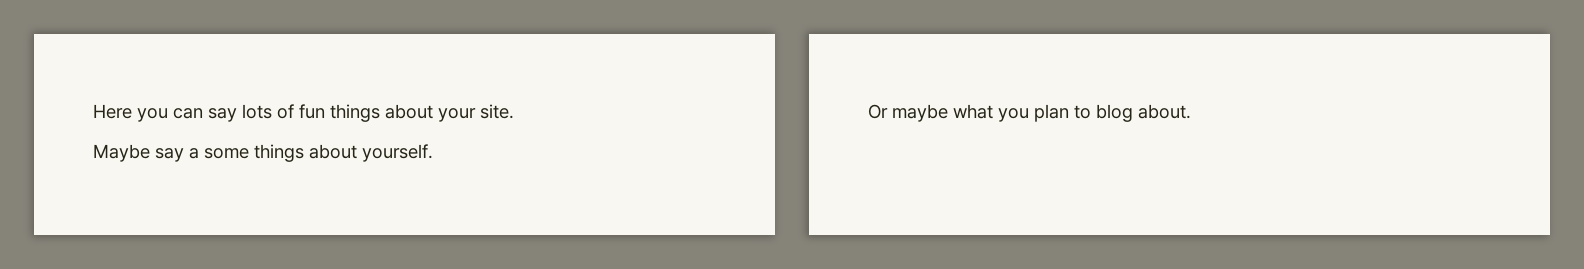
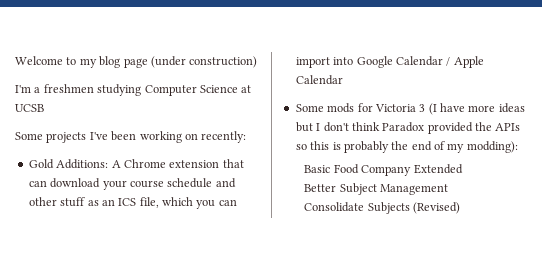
[93,104,514,122] [93,144,433,162] [868,104,1191,122] Here you can say lots of fun things about your site. // Maybe say a some things about yourself. // Or maybe what you plan to blog about. -> [15,56,258,68] [15,84,252,96] [15,104,44,112] [15,131,247,143] [28,159,244,169] [28,178,236,190] [28,197,237,209] [295,56,484,68] [295,75,343,85] [295,103,525,115] [295,122,521,134] [295,141,518,153] [304,164,463,176] [304,183,449,195] [304,202,461,214] Welcome to my blog page (under construction) // I'm a freshmen studying Computer Science at UCSB // Some projects I've been working on recently: // Gold Additions: A Chrome extension that can download your course schedule and other stuff as an ICS file, which you can import into Google Calendar / Apple Calendar // Some mods for Victoria 3 (I have more ideas but I don't think Paradox provided the APIs so this is probably the end of my modding): // Basic Food Company Extended // Better Subject Management // Consolidate Subjects (Revised)

